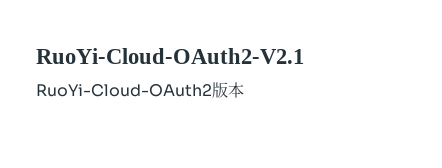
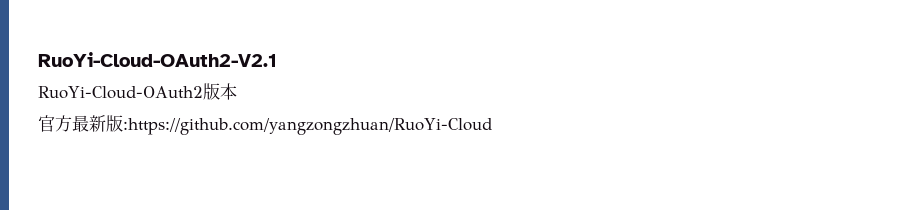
(244, 90) none -> [38,115,492,135] // 官方最新版:https://github.com/yangzongzhuan/RuoYi-Cloud

